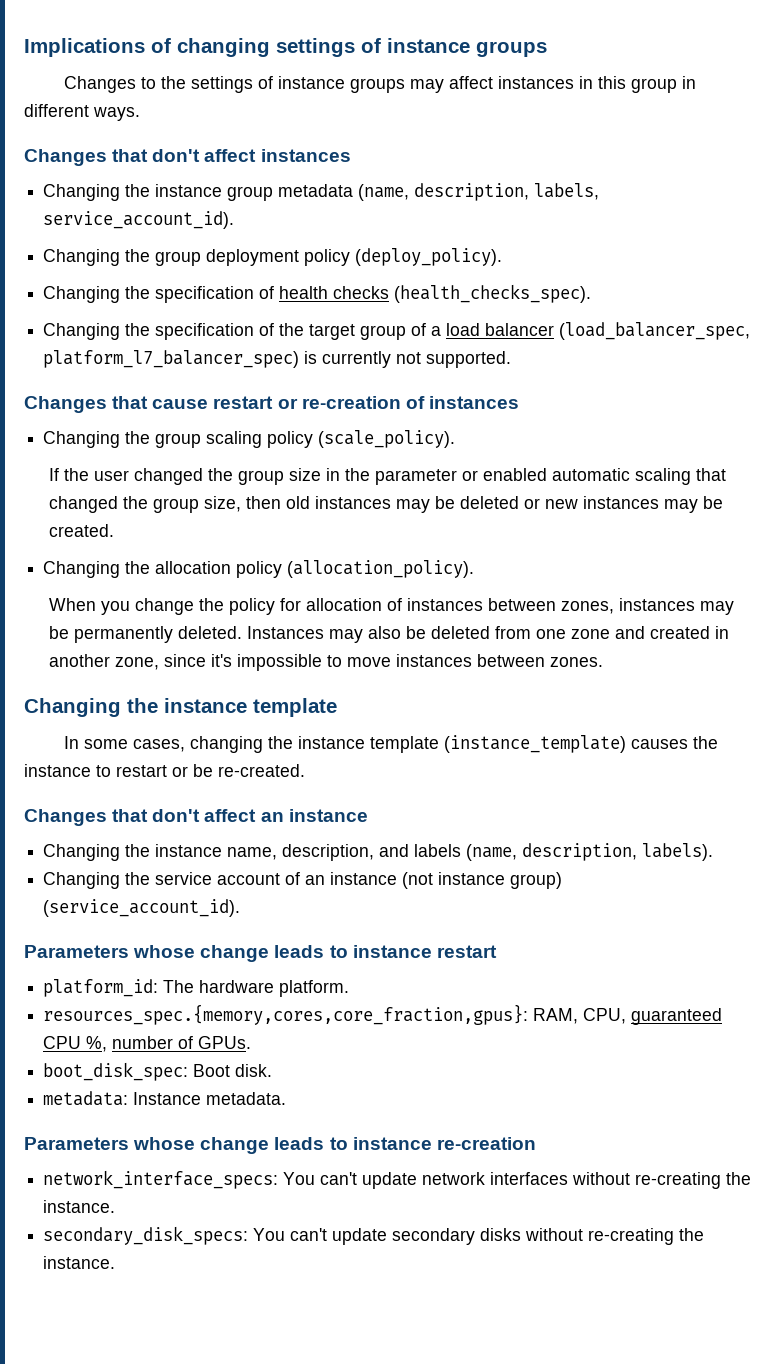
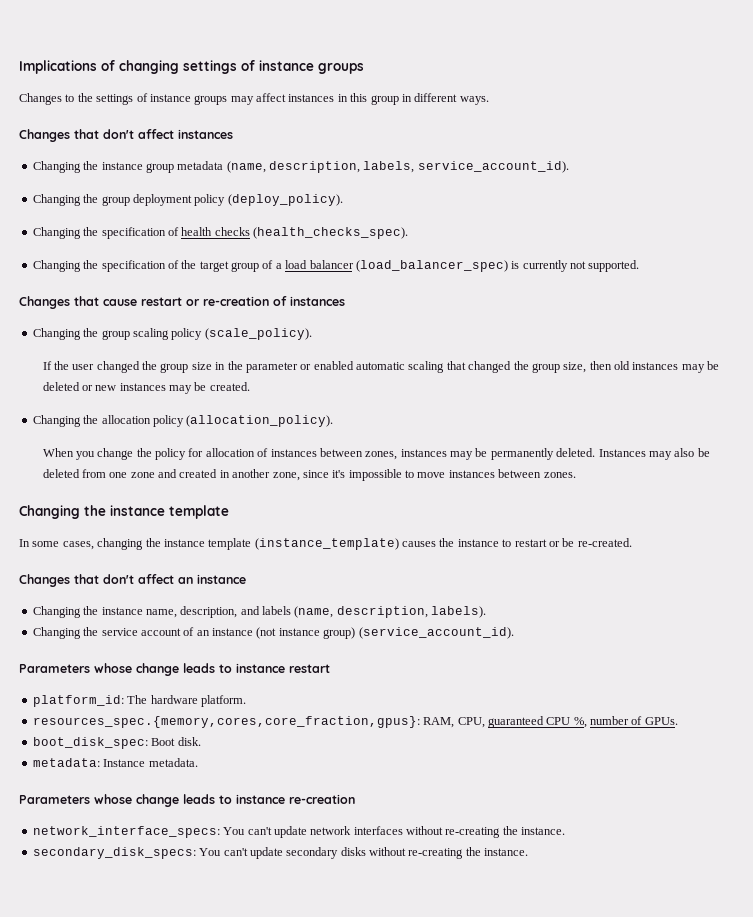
[559,322,751,340] [43,350,300,368] (load_balancer_spec, platform_l7_balancer_spec) -> [355,260,508,272] (load_balancer_spec)

